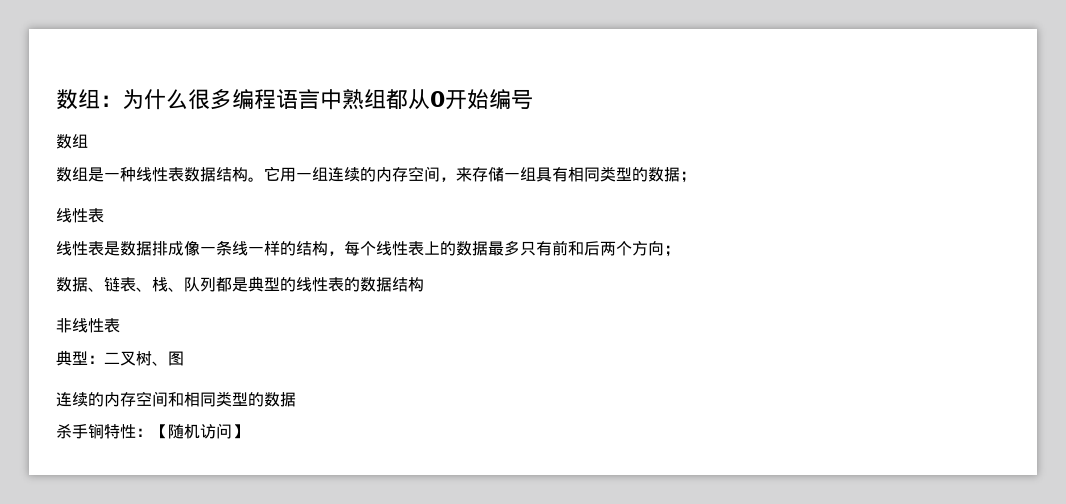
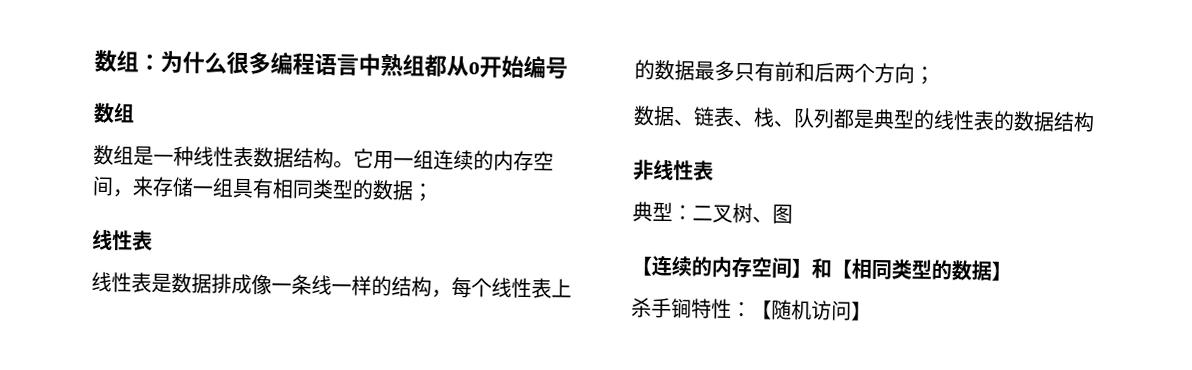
[56,391,296,407] 连续的内存空间和相同类型的数据 -> [631,255,1012,281] 【连续的内存空间】和【相同类型的数据】

